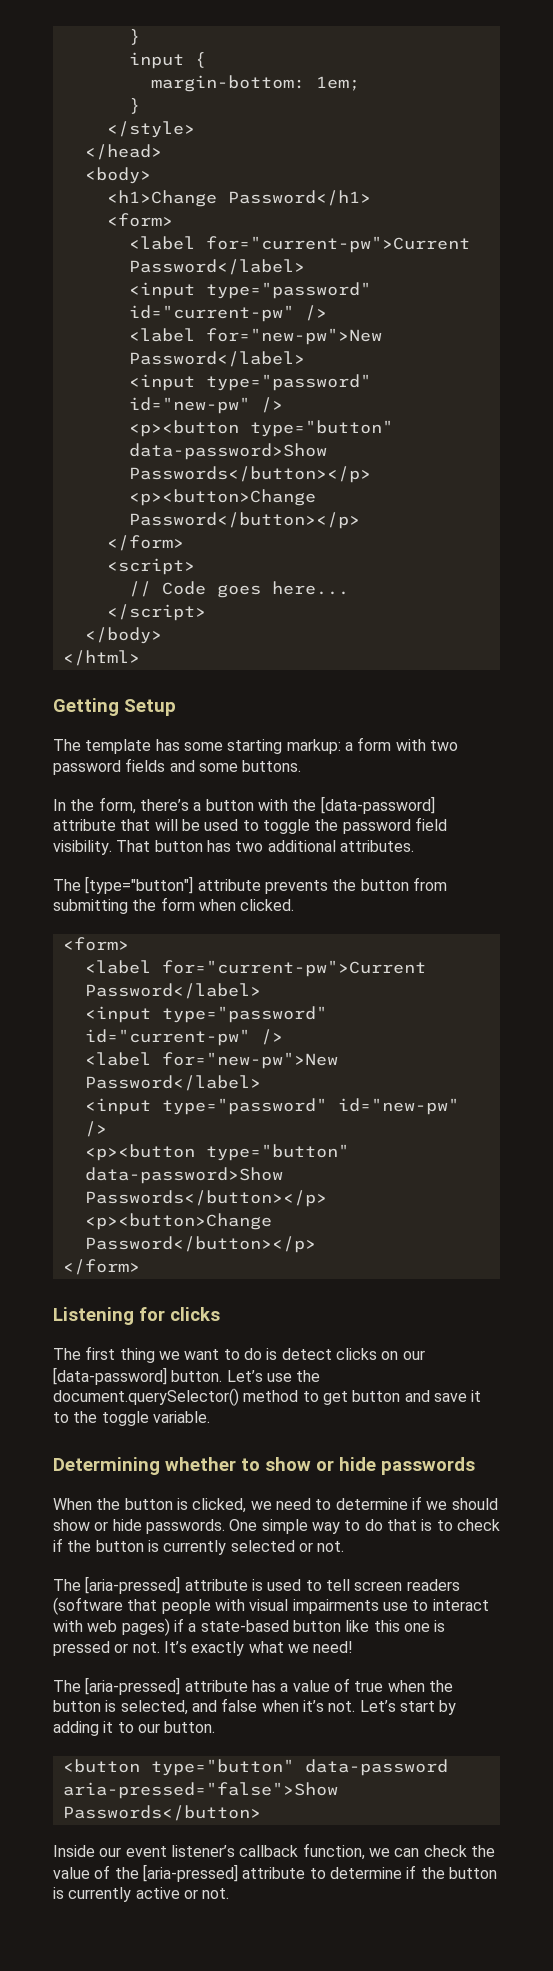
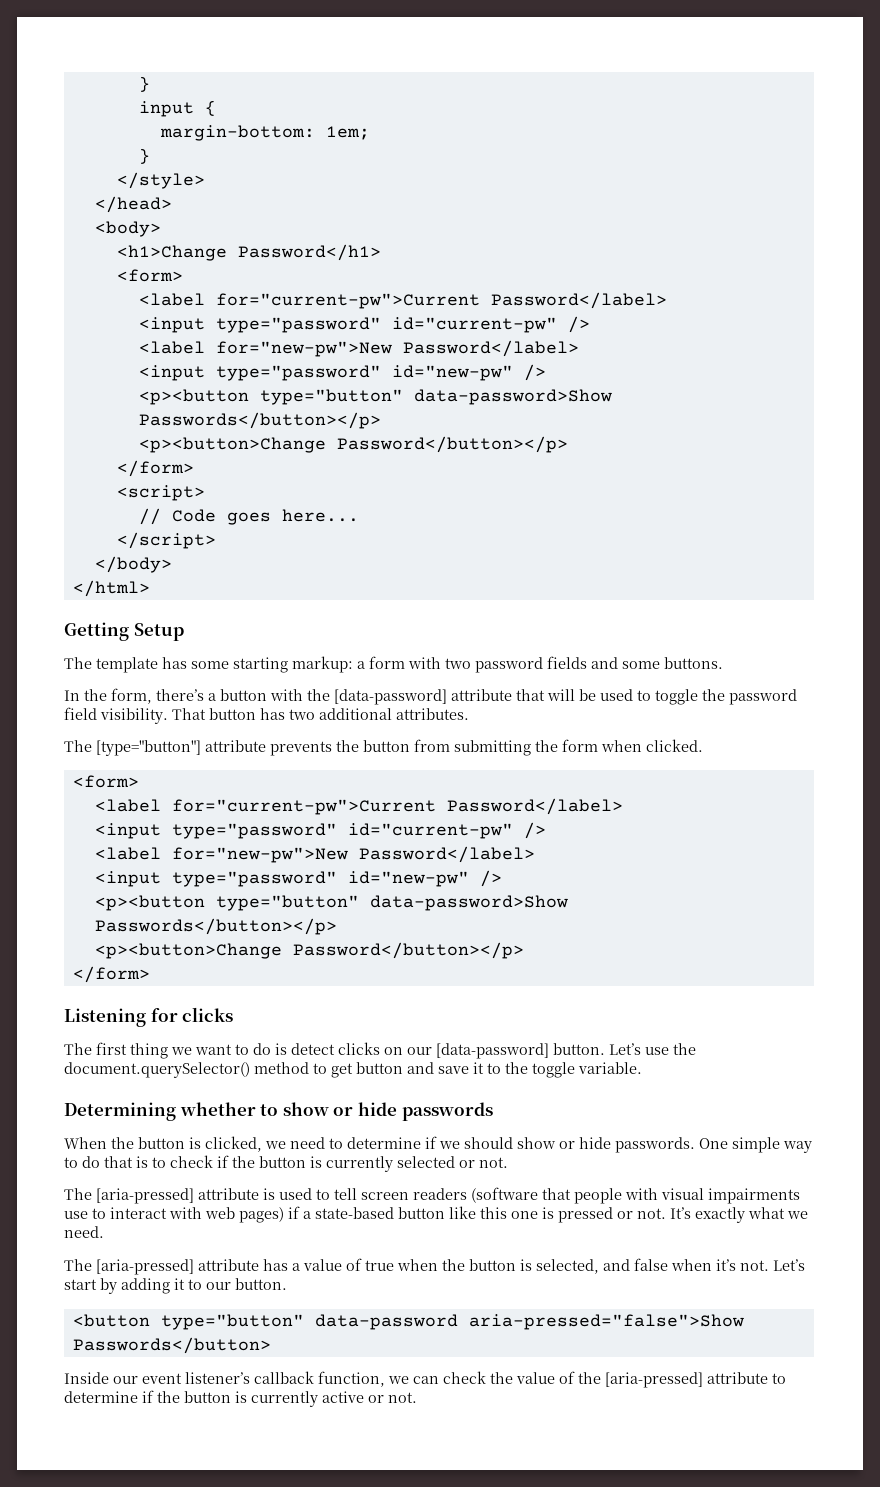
[313,1641,354,1653] need! -> [64,1226,104,1238] need.

